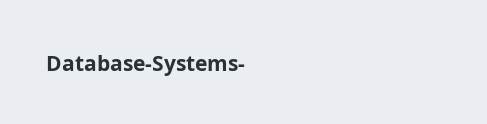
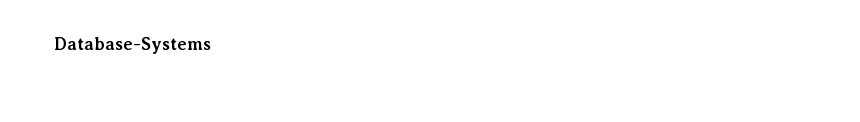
[46,55,245,76] Database-Systems- -> [54,37,211,54] Database-Systems

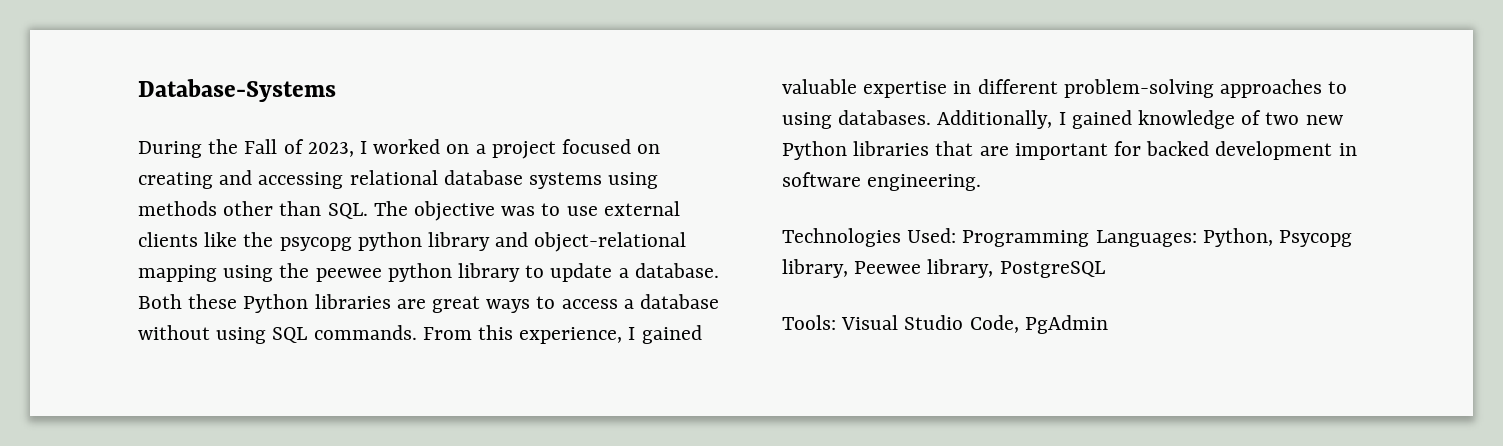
(211, 45) none -> [138,139,661,159] [138,170,659,189] [138,201,680,221] [138,232,687,252] [138,263,719,282] [138,294,720,313] [138,325,702,344] [782,79,1348,98] [782,110,1343,129] [782,141,1357,160] [782,172,982,191] [782,228,1353,247] [782,259,1105,278] [782,315,1108,334] // During the Fall of 2023, I worked on a project focused on creating and accessing relational database systems using methods other than SQL. The objective was to use external clients like the psycopg python library and object-relational mapping using the peewee python library to update a database. Both these Python libraries are great ways to access a database without using SQL commands. From this experience, I gained valuable expertise in different problem-solving approaches to using databases. Additionally, I gained knowledge of two new Python libraries that are important for backed development in software engineering. // Technologies Used: Programming Languages: Python, Psycopg library, Peewee library, PostgreSQL // Tools: Visual Studio Code, PgAdmin

